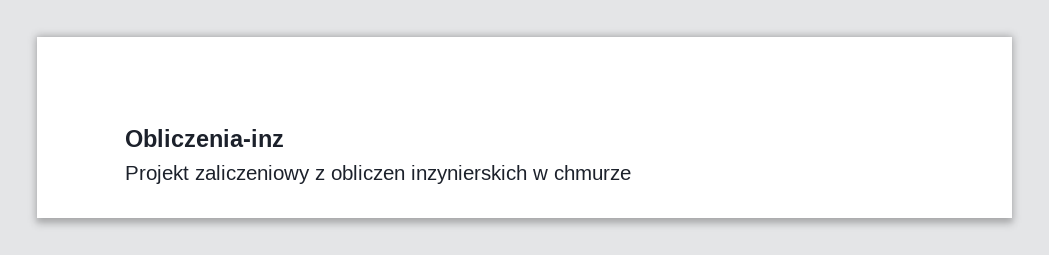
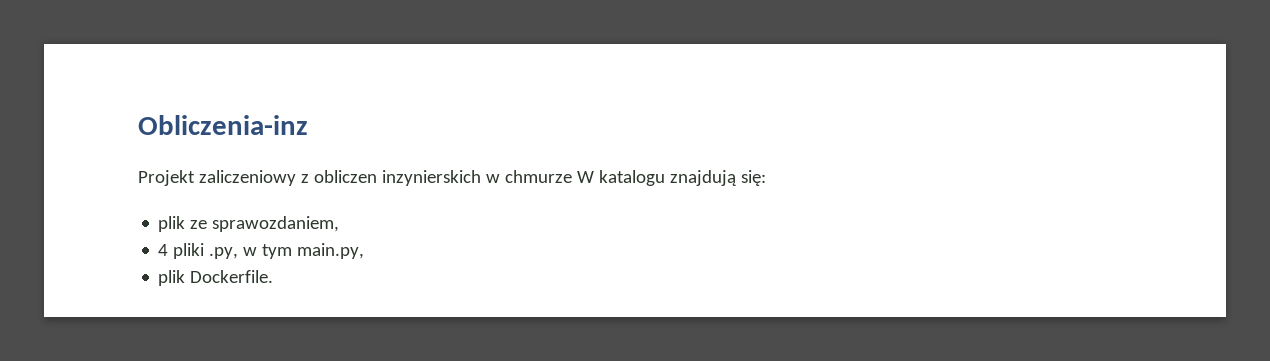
(631, 172) none -> [576,170,766,186] [158,216,340,232] [158,243,365,259] [158,270,274,286] W katalogu znajdują się: // plik ze sprawozdaniem, // 4 pliki .py, w tym main.py, // plik Dockerfile.

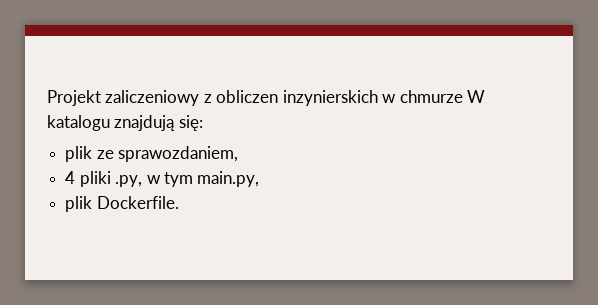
[138,115,308,135] Obliczenia-inz // -> (47, 98) none

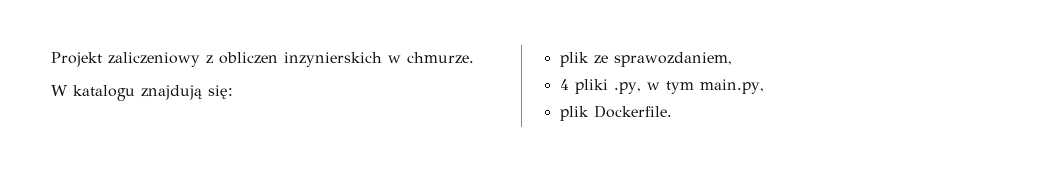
[399,90,463,103] chmurze -> [407,52,474,64] chmurze. //

